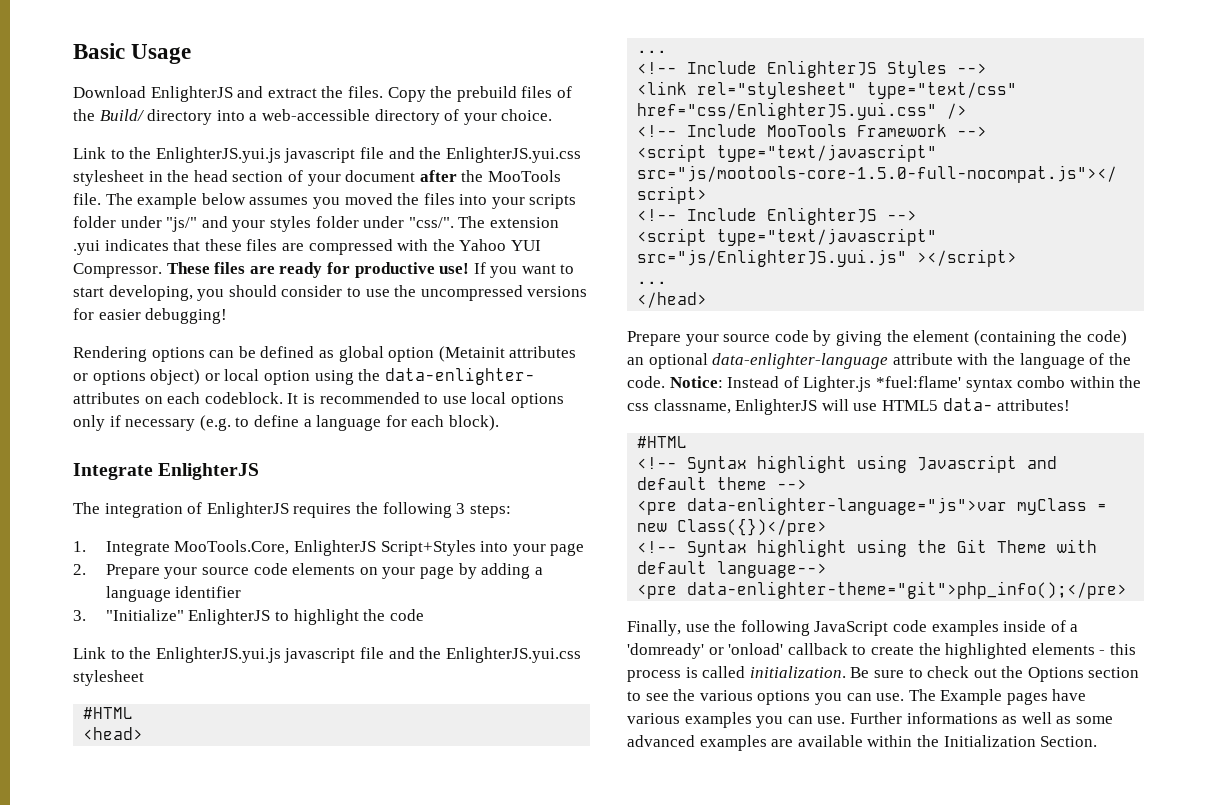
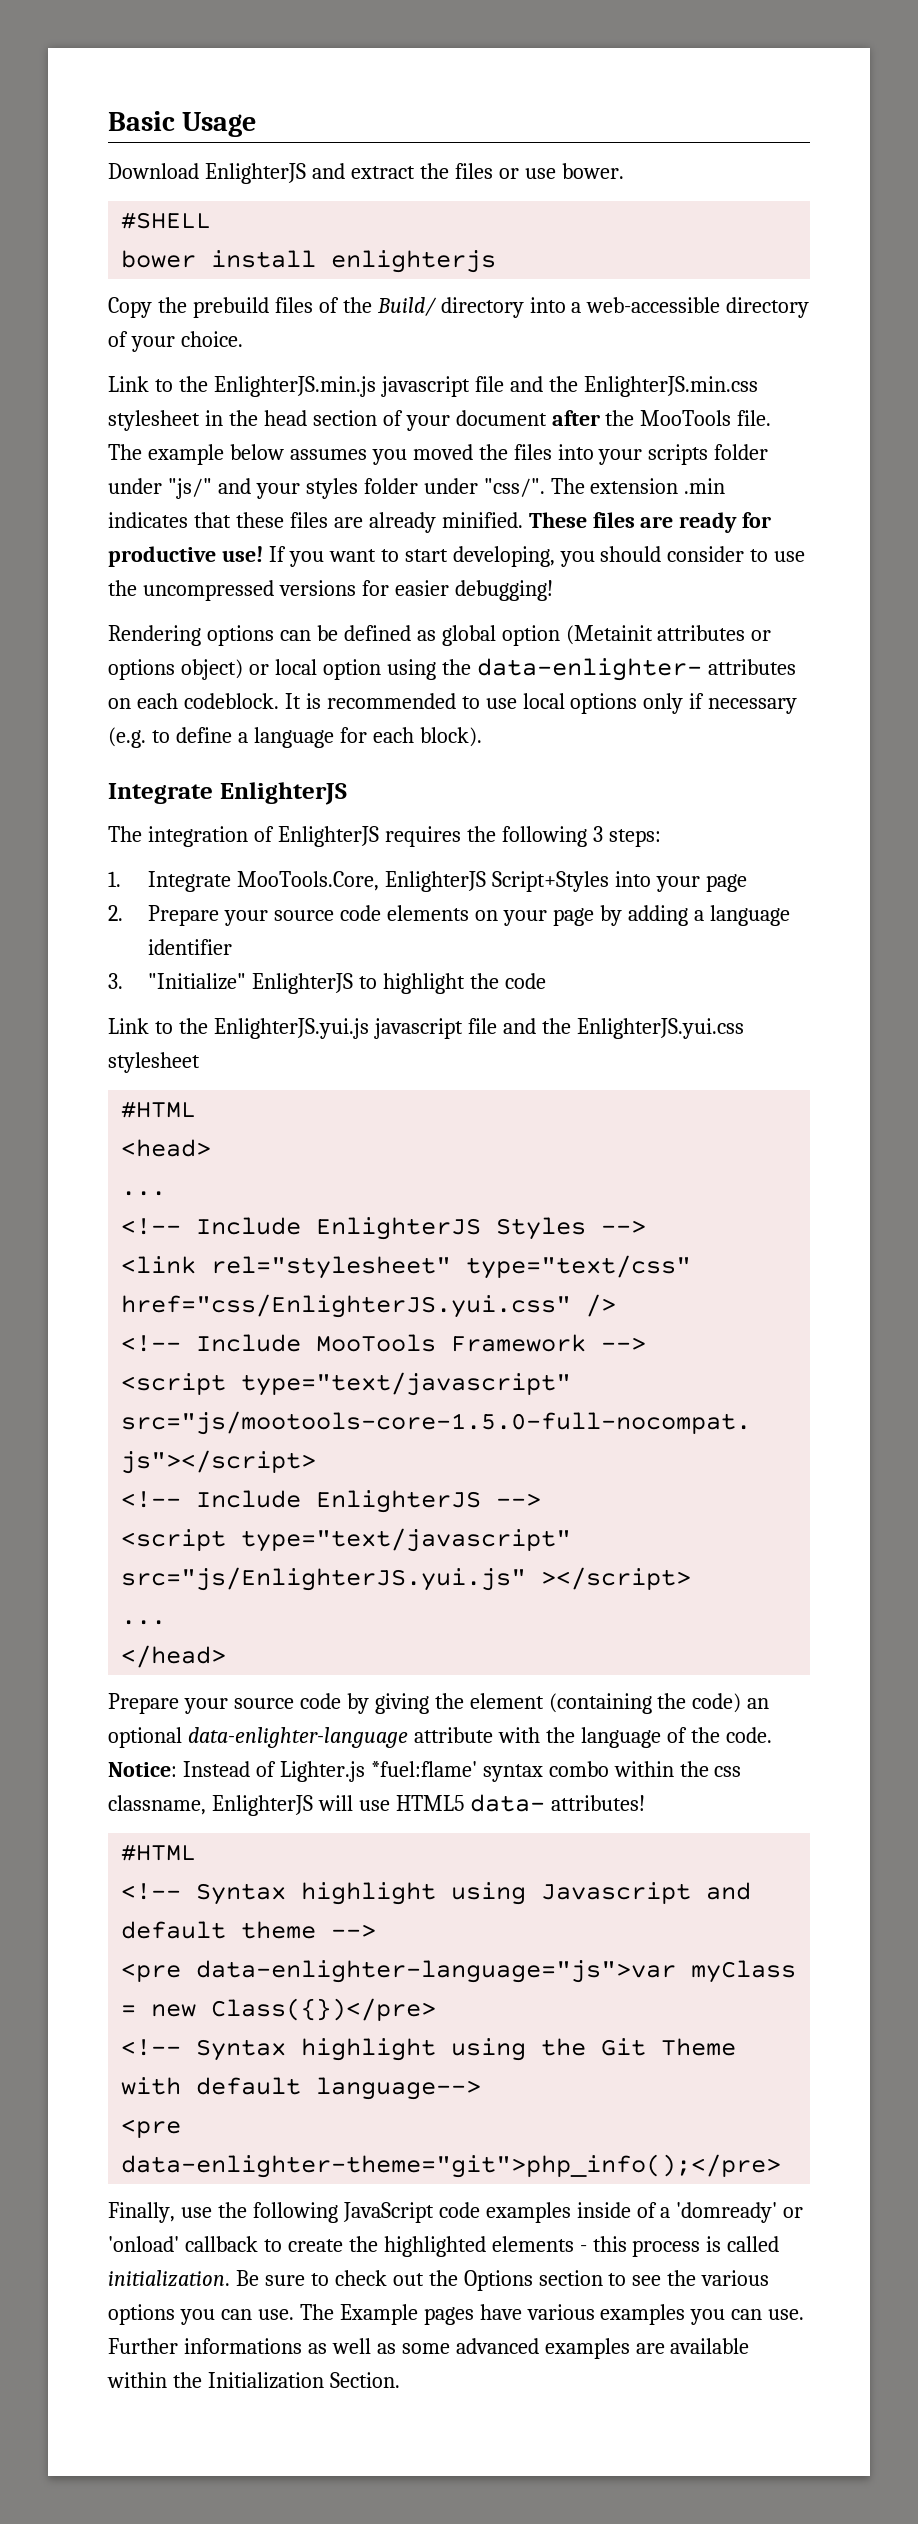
[347,86,383,98] files. -> [454,163,624,179] [121,212,212,229] [121,250,497,273] files or use bower. // #SHELL // bower install enlighterjs //
[155,147,581,163] EnlighterJS.yui.js javascript file and the EnlighterJS.yui.css -> [213,376,758,397] EnlighterJS.min.js javascript file and the EnlighterJS.min.css
[73,240,100,255] .yui -> [684,478,726,494] .min
[308,239,541,255] [73,263,162,278] compressed with the Yahoo YUI Compressor. -> [368,512,523,533] already minified.

